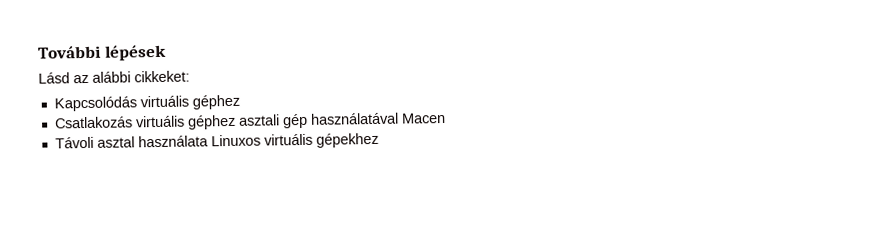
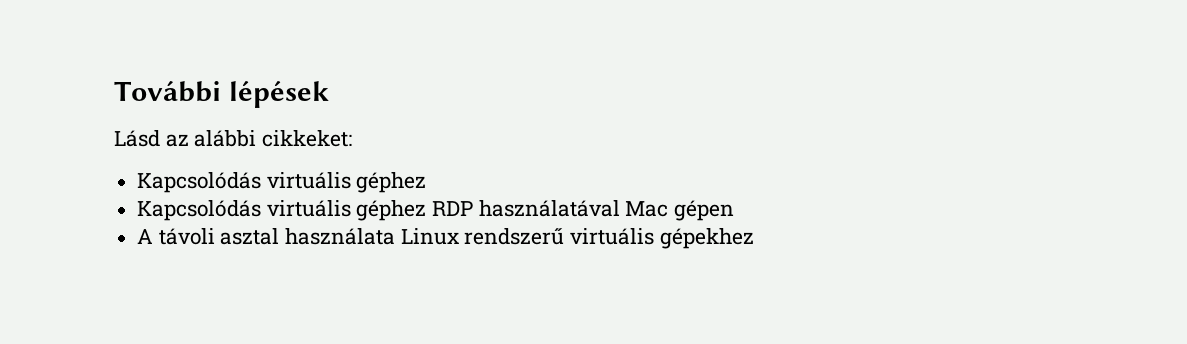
[54,112,446,130] [54,134,261,149] Csatlakozás virtuális géphez asztali gép használatával Macen // Távoli asztal használata Linuxos -> [137,200,735,221] [137,228,565,245] Kapcsolódás virtuális géphez RDP használatával Mac gépen // A távoli asztal használata Linux rendszerű

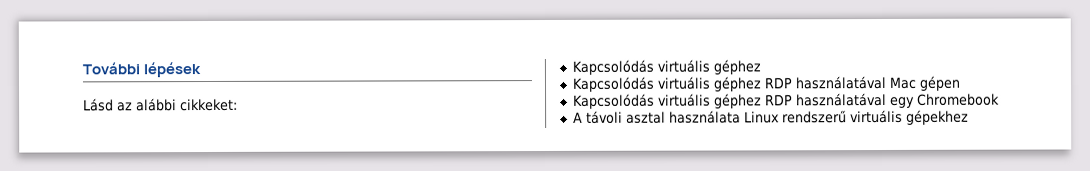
(735, 210) none -> [572,92,1000,109] // Kapcsolódás virtuális géphez RDP használatával egy Chromebook

